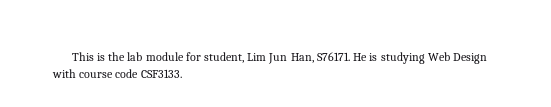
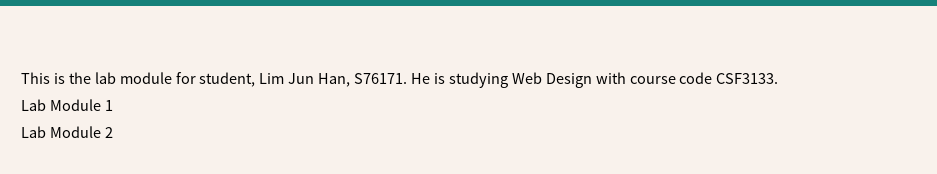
(182, 73) none -> [21,99,113,111] [21,126,113,138] // Lab Module 1 // Lab Module 2

